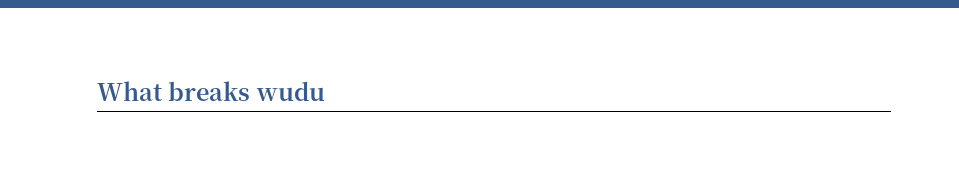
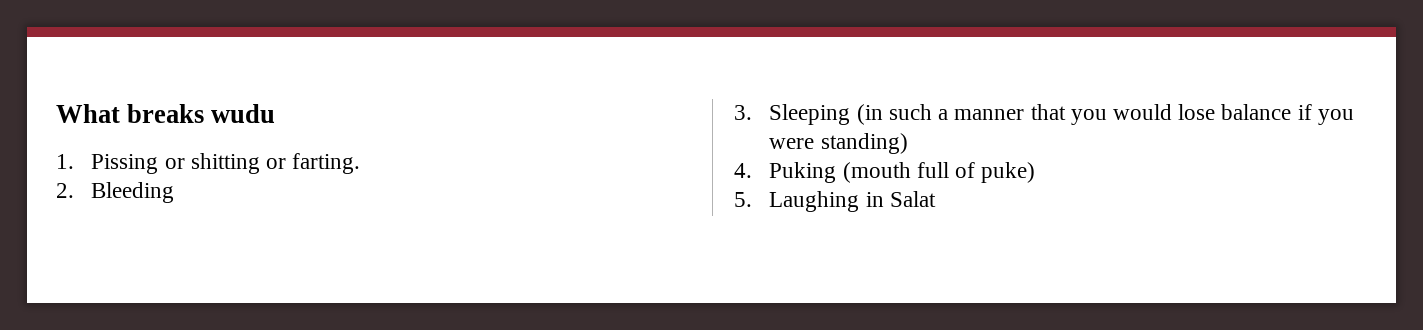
(325, 91) none -> [56,153,361,174] [56,182,175,203] [734,104,1354,125] [769,133,908,154] [734,162,1036,183] [734,191,936,212] // 1. Pissing or shitting or farting. // 2. Bleeding // 3. Sleeping (in such a manner that you would lose balance if you were standing) // 4. Puking (mouth full of puke) // 5. Laughing in Salat

